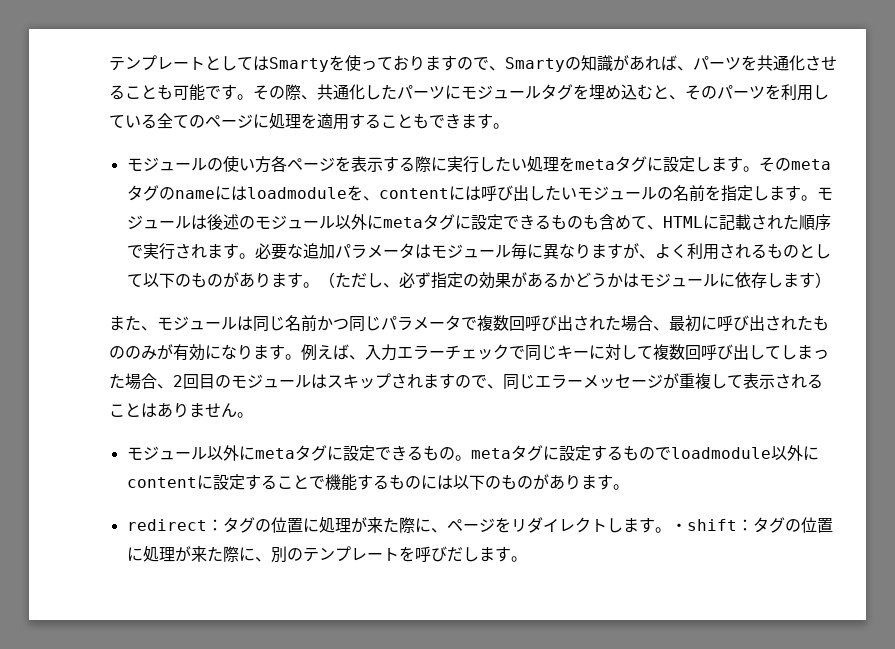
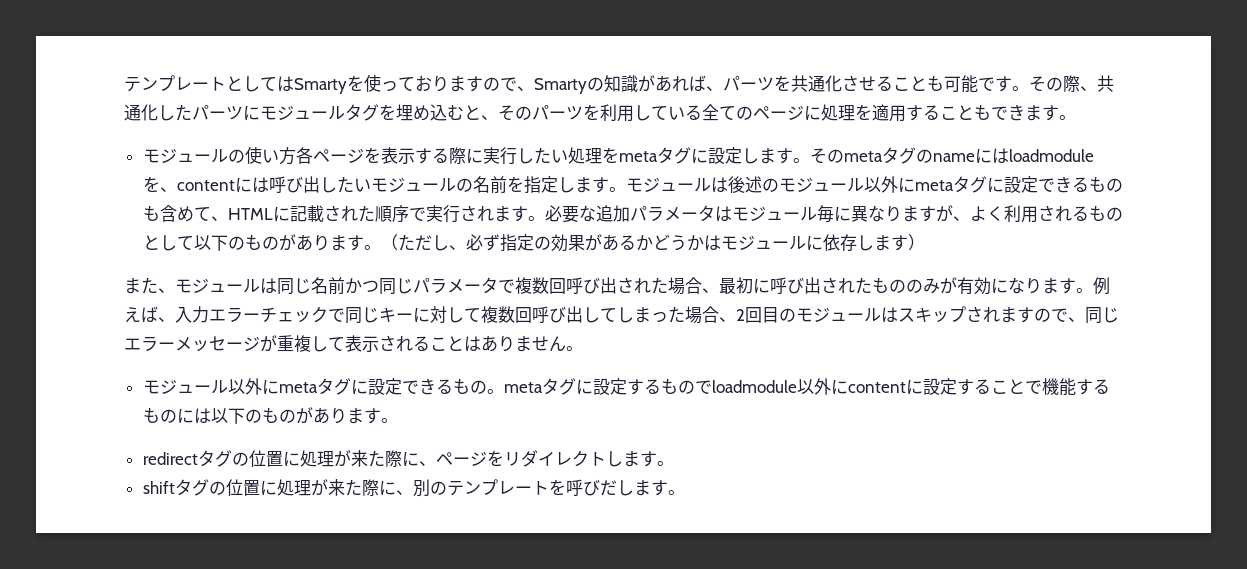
[206,519,223,531] ： -> (198, 458) none
[670,519,753,531] ・shift： -> [142,481,175,494] // shift

